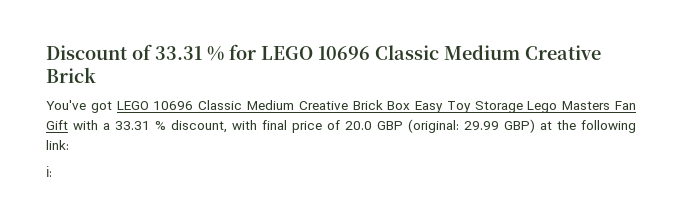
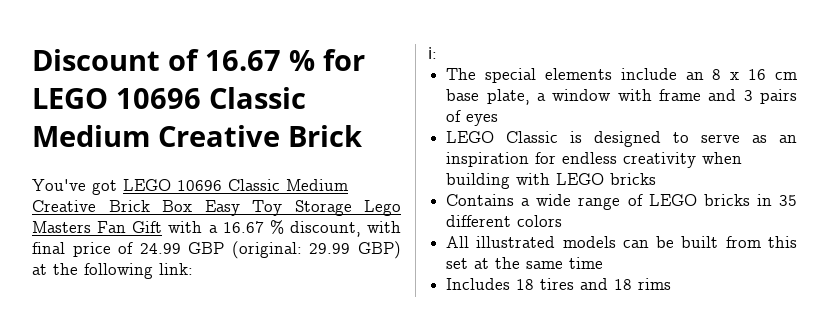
[155,46,202,60] 33.31 -> [205,50,281,71] 16.67
[115,121,150,130] 33.31 -> [222,221,264,233] 16.67
[345,121,372,130] 20.0 -> [139,243,181,254] 24.99
(52, 171) none -> [446,68,797,83] [446,89,797,105] [446,110,499,126] [446,131,797,147] [446,152,743,168] [446,173,657,189] [446,194,797,210] [446,215,563,227] [446,236,797,248] [446,257,604,269] [446,278,672,290] // The special elements include an 8 x 16 cm base plate, a window with frame and 3 pairs of eyes // LEGO Classic is designed to serve as an inspiration for endless creativity when building with LEGO bricks // Contains a wide range of LEGO bricks in 35 different colors // All illustrated models can be built from this set at the same time // Includes 18 tires and 18 rims

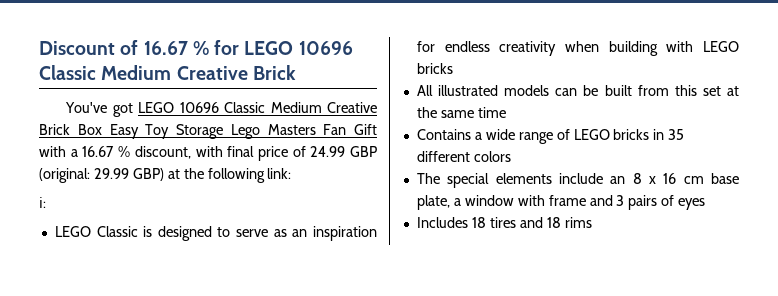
(437, 53) none -> [54,226,377,241] [416,41,739,56] [416,63,453,74] [416,85,739,96] [416,107,506,118] [416,129,685,144] [416,151,511,162] // LEGO Classic is designed to serve as an inspiration for endless creativity when building with LEGO bricks // All illustrated models can be built from this set at the same time // Contains a wide range of LEGO bricks in 35 different colors
[446,131,797,147] [446,152,743,168] [446,173,657,189] [446,194,797,210] [446,215,563,227] [446,236,797,248] [446,257,604,269] // LEGO Classic is designed to serve as an inspiration for endless creativity when building with LEGO bricks // Contains a wide range of LEGO bricks in 35 different colors // All illustrated models can be built from this set at the same time -> (706, 204) none

